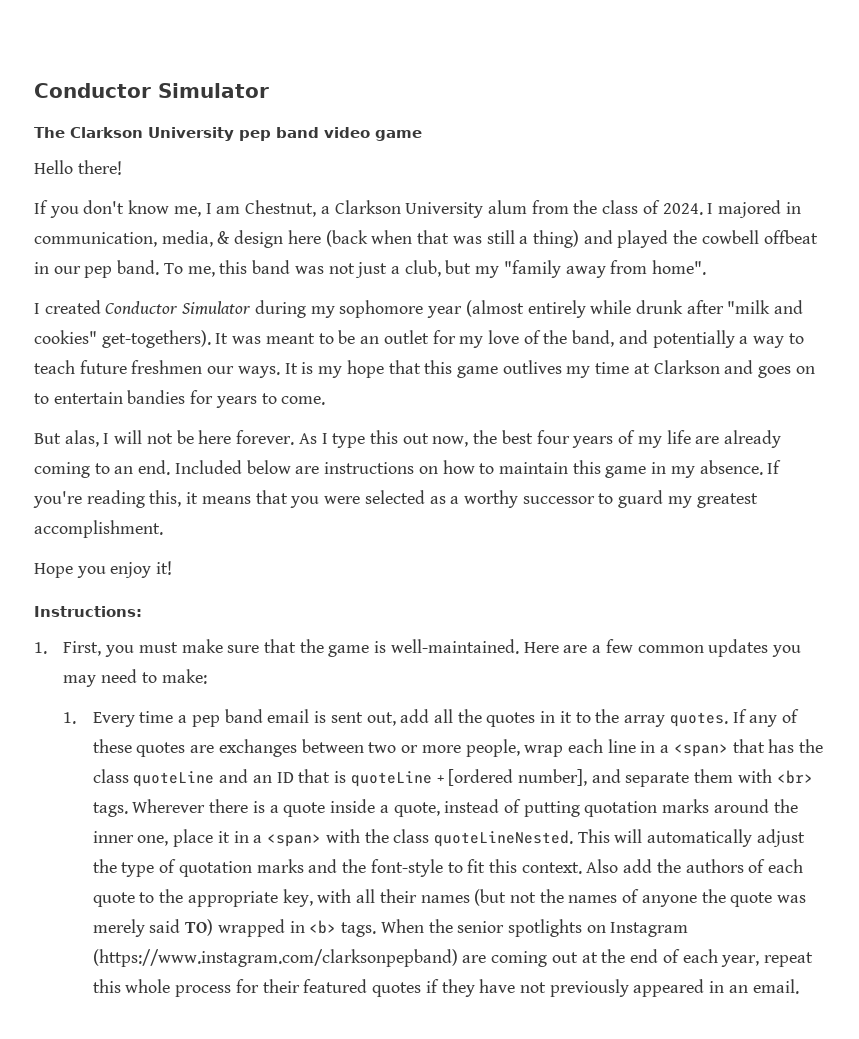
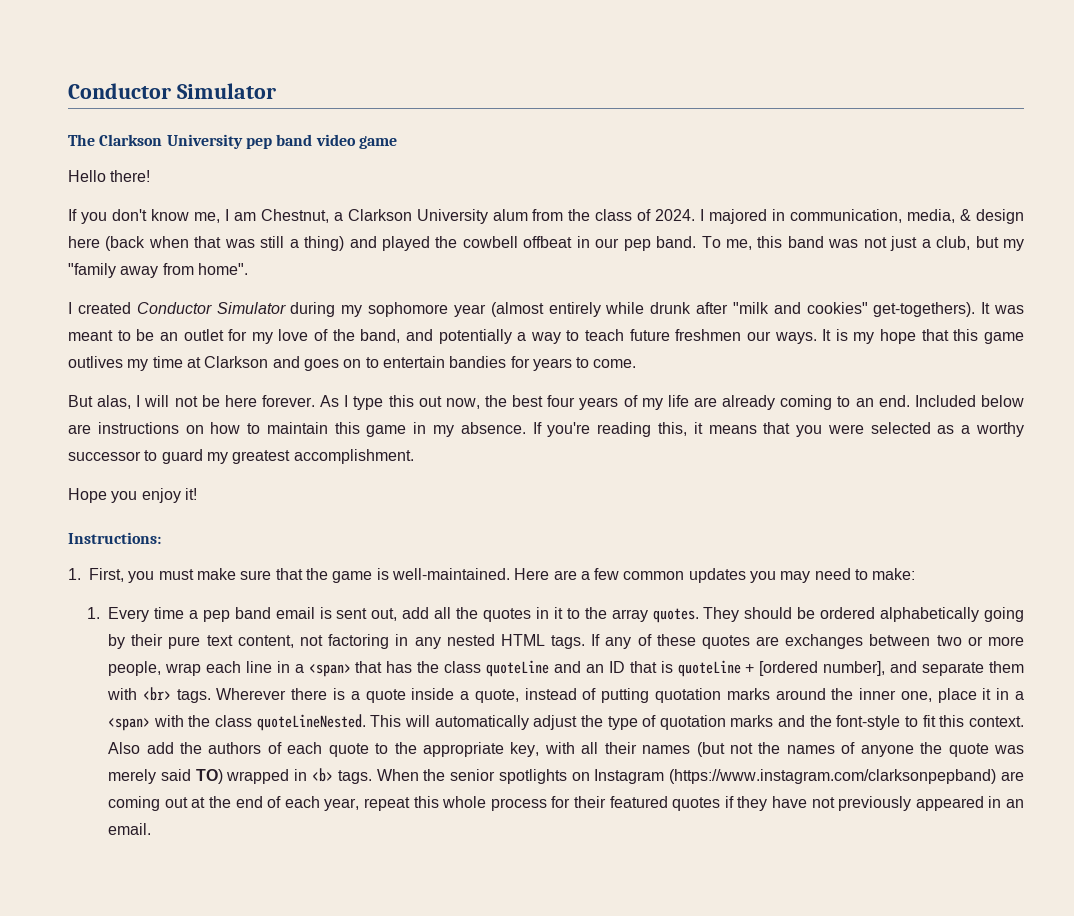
(728, 719) none -> [703,607,1025,622] [108,634,586,649] They should be ordered alphabetically going by their pure text content, not factoring in any nested HTML tags.

